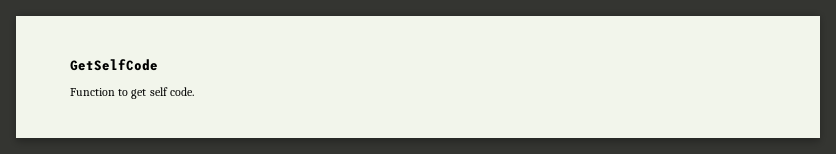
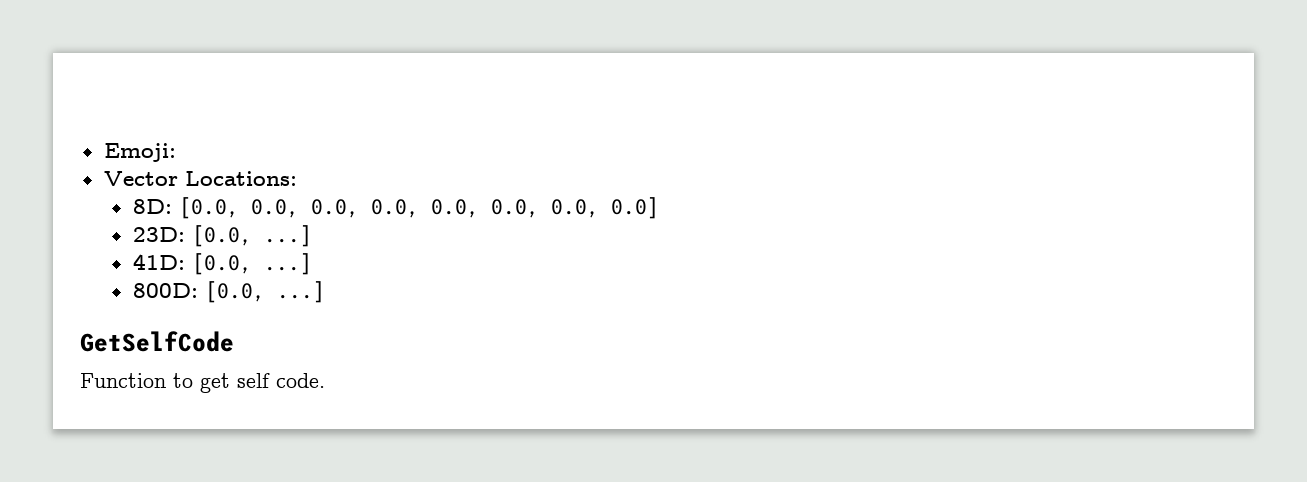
(70, 65) none -> [103,143,176,162] [103,171,297,186] [132,197,659,219] [132,225,312,247] [132,253,312,275] [132,281,325,303] Emoji: // Vector Locations: // 8D: [0.0, 0.0, 0.0, 0.0, 0.0, 0.0, 0.0, 0.0] // 23D: [0.0, ...] // 41D: [0.0, ...] // 800D: [0.0, ...] //

